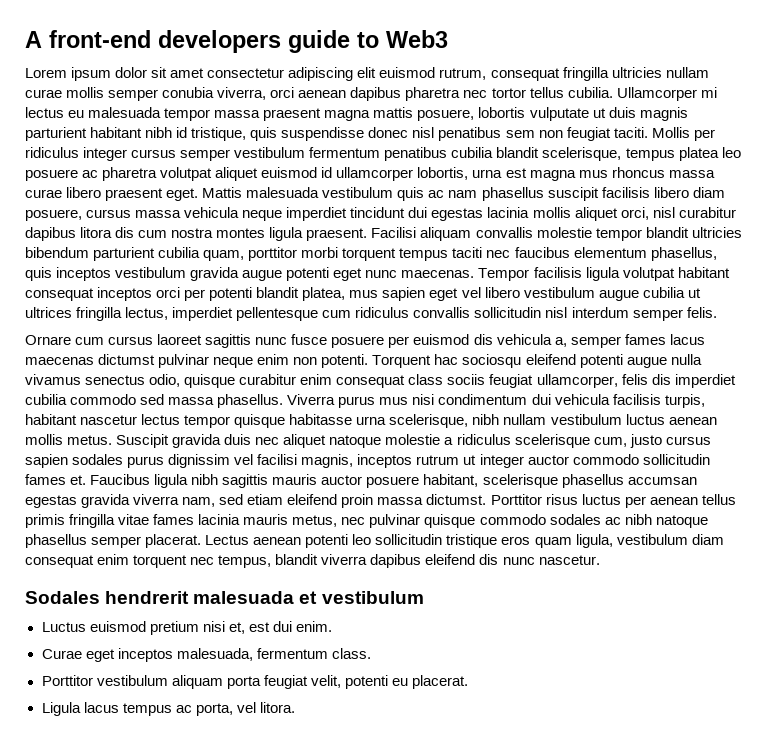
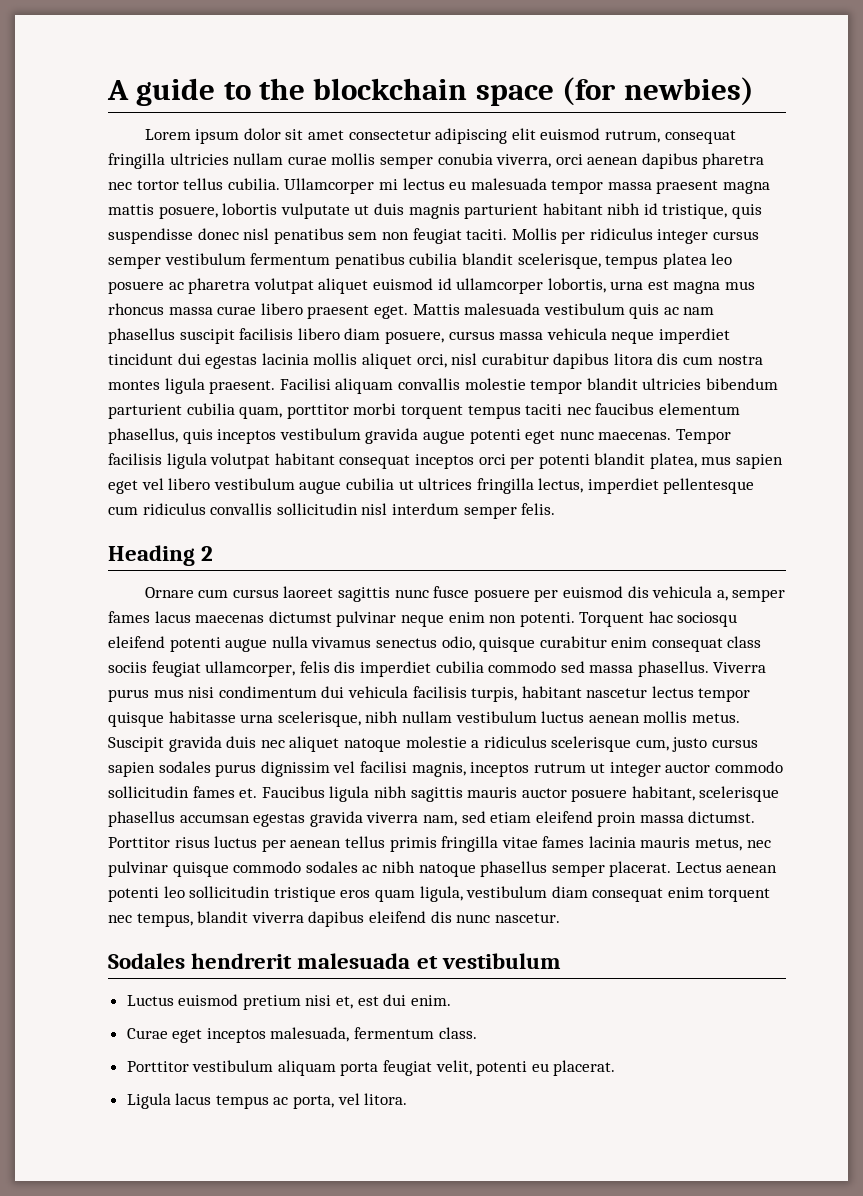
[49,30,448,53] front-end developers guide to Web3 -> [136,77,754,106] guide to the blockchain space (for newbies)
(717, 312) none -> [108,545,214,566] // Heading 2

